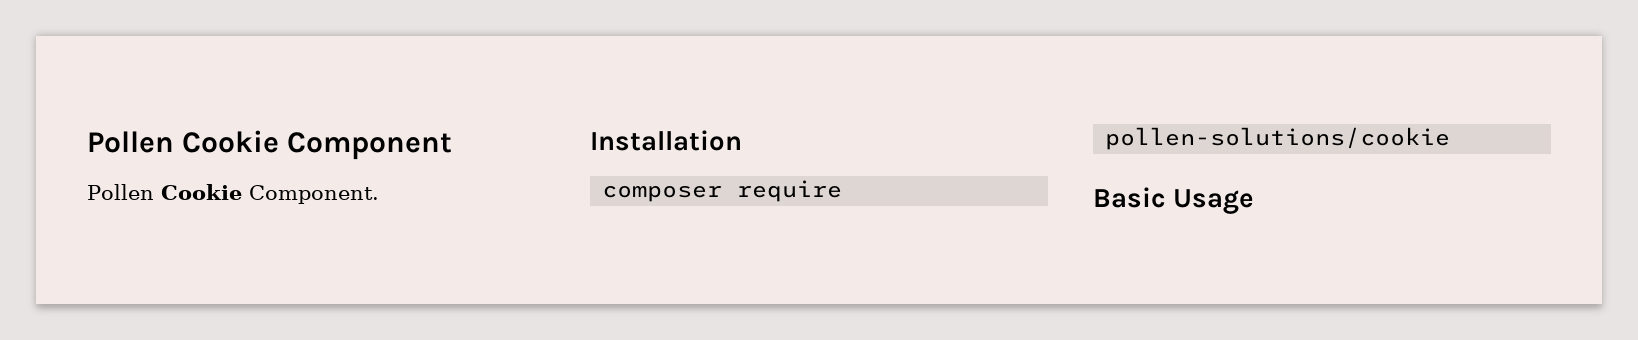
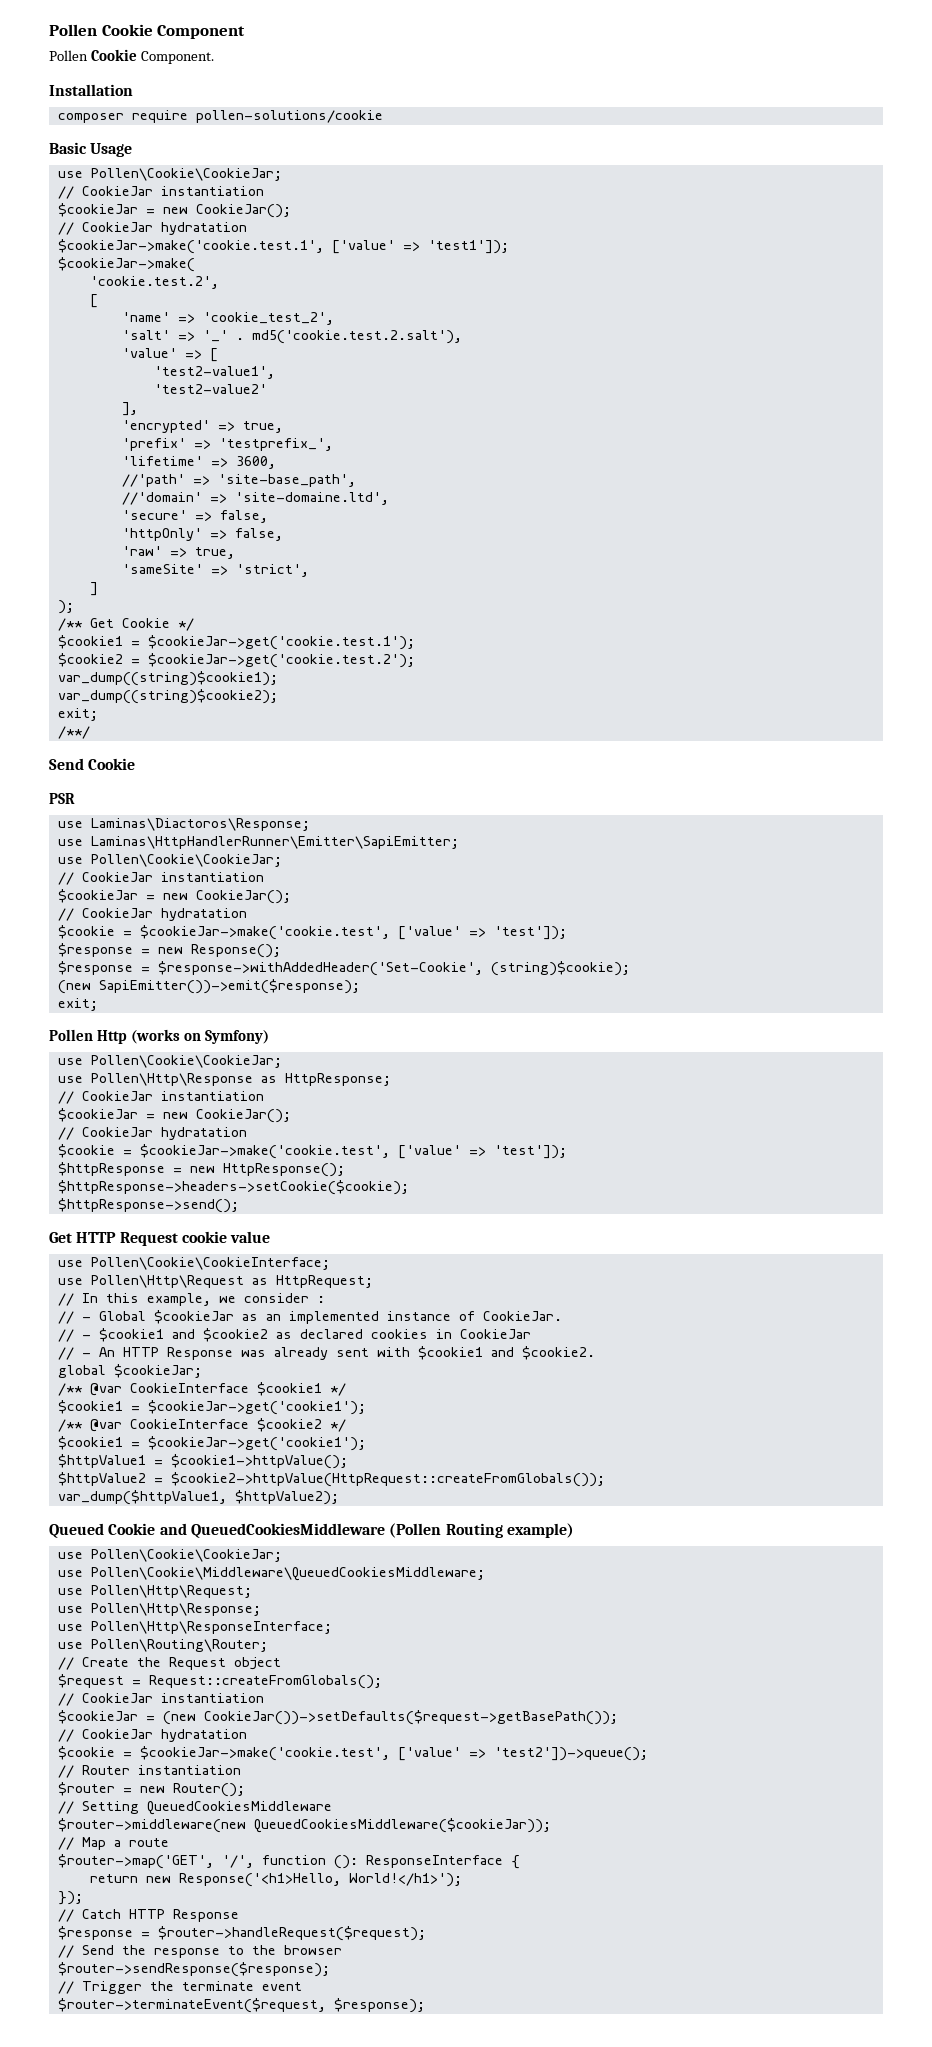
(1255, 201) none -> [57,168,282,181] [57,186,264,199] [57,203,291,218] [57,222,247,235] [57,239,509,254] [57,257,195,272] [89,276,219,289] [89,294,98,308] [121,312,334,325] [121,330,462,344] [121,348,218,362] [153,366,275,379] [153,384,267,394] [121,402,138,416] [121,420,283,433] [121,438,333,451] [121,456,276,469] [121,474,356,487] [121,492,389,505] [121,510,268,523] [121,528,283,541] [121,546,235,559] [121,564,309,577] [89,582,98,596] [57,600,74,614] [57,618,194,631] [57,635,415,650] [57,653,415,668] [57,671,278,686] [57,689,278,704] [57,708,98,721] [57,726,90,739] [49,758,136,770] [49,793,75,804] [57,818,310,831] [57,836,459,849] [57,854,282,867] [57,872,264,885] [57,889,291,904] [57,908,247,921] [57,925,567,940] [57,943,281,958] [57,961,630,976] [57,979,360,994] [57,998,98,1011] [49,1029,270,1044] [57,1055,282,1068] [57,1073,391,1086] [57,1091,264,1104] [57,1108,291,1123] [57,1127,247,1140] [57,1144,567,1159] [57,1162,345,1177] [57,1180,409,1195] [57,1198,239,1213] [49,1231,271,1246] [57,1257,330,1270] [57,1275,373,1288] [57,1293,325,1306] [57,1310,562,1324] [57,1328,531,1342] [57,1346,595,1360] [57,1364,202,1378] [57,1382,346,1396] [57,1400,366,1415] [57,1418,346,1432] [57,1436,366,1451] [57,1454,348,1469] [57,1472,605,1487] [57,1490,339,1505] [49,1523,574,1538] [57,1549,282,1562] [57,1567,485,1581] [57,1585,252,1598] [57,1603,261,1616] [57,1621,332,1634] [57,1639,268,1652] [57,1657,281,1670] [57,1674,382,1689] [57,1693,264,1706] [57,1710,618,1725] [57,1729,247,1742] [57,1746,648,1761] [57,1765,241,1778] [57,1782,245,1797] [57,1801,332,1815] [57,1818,551,1833] [57,1837,169,1850] [57,1854,520,1869] [89,1873,462,1887] [57,1891,83,1905] [57,1909,239,1922] [57,1926,426,1941] [57,1945,342,1958] [57,1962,330,1977] [57,1981,302,1994] [57,1998,425,2013] // use Pollen\Cookie\CookieJar; // // CookieJar instantiation // $cookieJar = new CookieJar(); // // CookieJar hydratation // $cookieJar->make('cookie.test.1', ['value' => 'test1']); // $cookieJar->make( // 'cookie.test.2', // [ // 'name' => 'cookie_test_2', // 'salt' => '_' . md5('cookie.test.2.salt'), // 'value' => [ // 'test2-value1', // 'test2-value2' // ], // 'encrypted' => true, // 'prefix' => 'testprefix_', // 'lifetime' => 3600, // //'path' => 'site-base_path', // //'domain' => 'site-domaine.ltd', // 'secure' => false, // 'httpOnly' => false, // 'raw' => true, // 'sameSite' => 'strict', // ] // ); // /** Get Cookie */ // $cookie1 = $cookieJar->get('cookie.test.1'); // $cookie2 = $cookieJar->get('cookie.test.2'); // var_dump((string)$cookie1); // var_dump((string)$cookie2); // exit; // /**/ // Send Cookie // PSR // use Laminas\Diactoros\Response; // use Laminas\HttpHandlerRunner\Emitter\SapiEmitter; // use Pollen\Cookie\CookieJar; // // CookieJar instantiation // $cookieJar = new CookieJar(); // // CookieJar hydratation // $cookie = $cookieJar->make('cookie.test', ['value' => 'test']); // $response = new Response(); // $response = $response->withAddedHeader('Set-Cookie', (string)$cookie); // (new SapiEmitter())->emit($response); // exit; // Pollen Http (works on Symfony) // use Pollen\Cookie\CookieJar; // use Pollen\Http\Response as HttpResponse; // // CookieJar instantiation // $cookieJar = new CookieJar(); // // CookieJar hydratation // $cookie = $cookieJar->make('cookie.test', ['value' => 'test']); // $httpResponse = new HttpResponse(); // $httpResponse->headers->setCookie($cookie); // $httpResponse->send(); // Get HTTP Request cookie value // use Pollen\Cookie\CookieInterface; // use Pollen\Http\Request as HttpRequest; // // In this example, we consider : // // - Global $cookieJar as an implemented instance of CookieJar. // // - $cookie1 and $cookie2 as declared cookies in CookieJar // // - An HTTP Response was already sent with $cookie1 and $cookie2. // global $cookieJar; // /** @var CookieInterface $cookie1 */ // $cookie1 = $cookieJar->get('cookie1'); // /** @var CookieInterface $cookie2 */ // $cookie1 = $cookieJar->get('cookie1'); // $httpValue1 = $cookie1->httpValue(); // $httpValue2 = $cookie2->httpValue(HttpRequest::createFromGlobals()); // var_dump($httpValue1, $httpValue2); // Queued Cookie and QueuedCookiesMiddleware (Pollen Routing example) // use Pollen\Cookie\CookieJar; // use Pollen\Cookie\Middleware\QueuedCookiesMiddleware; // use Pollen\Http\Request; // use Pollen\Http\Response; // use Pollen\Http\ResponseInterface; // use Pollen\Routing\Router; // // Create the Request object // $request = Request::createFromGlobals(); // // CookieJar instantiation // $cookieJar = (new CookieJar())->setDefaults($request->getBasePath()); // // CookieJar hydratation // $cookie = $cookieJar->make('cookie.test', ['value' => 'test2'])->queue(); // // Router instantiation // $router = new Router(); // // Setting QueuedCookiesMiddleware // $router->middleware(new QueuedCookiesMiddleware($cookieJar)); // // Map a route // $router->map('GET', '/', function (): ResponseInterface { // return new Response('<h1>Hello, World!</h1>'); // }); // // Catch HTTP Response // $response = $router->handleRequest($request); // // Send the response to the browser // $router->sendResponse($response); // // Trigger the terminate event // $router->terminateEvent($request, $response);

